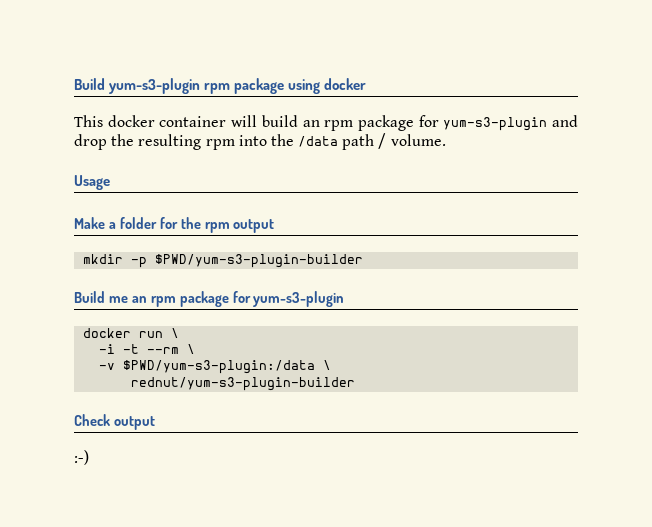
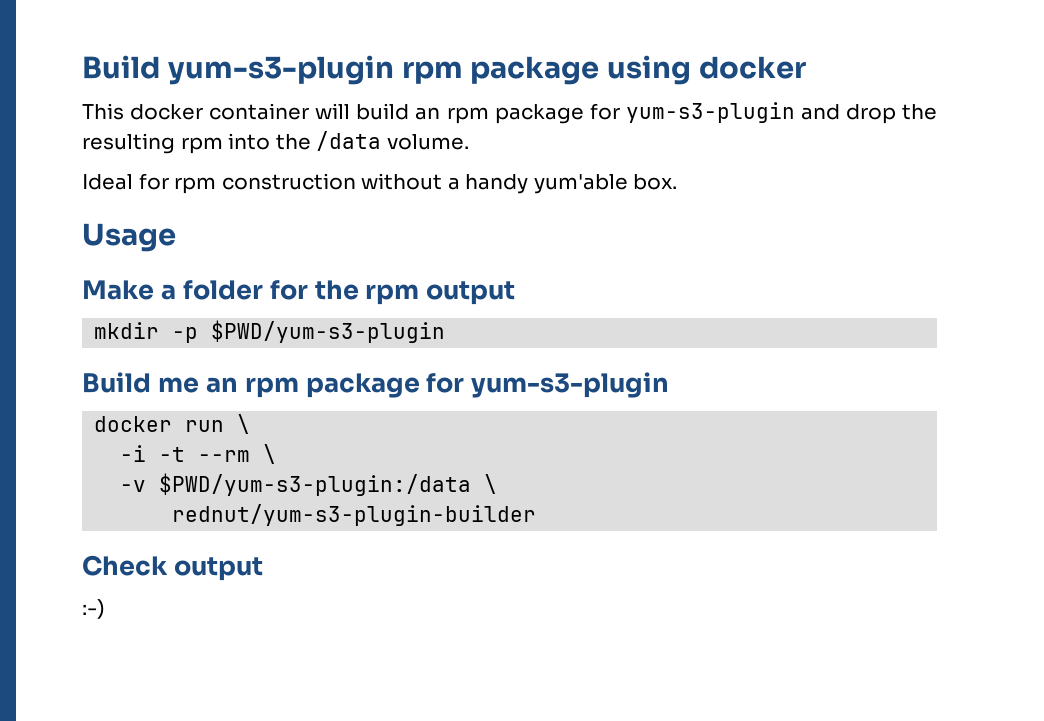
[342,133,387,150] path / -> (382, 141) none
(446, 140) none -> [82,173,678,194] // Ideal for rpm construction without a handy yum'able box.
[155,254,364,268] $PWD/yum-s3-plugin-builder -> [211,320,446,343] $PWD/yum-s3-plugin

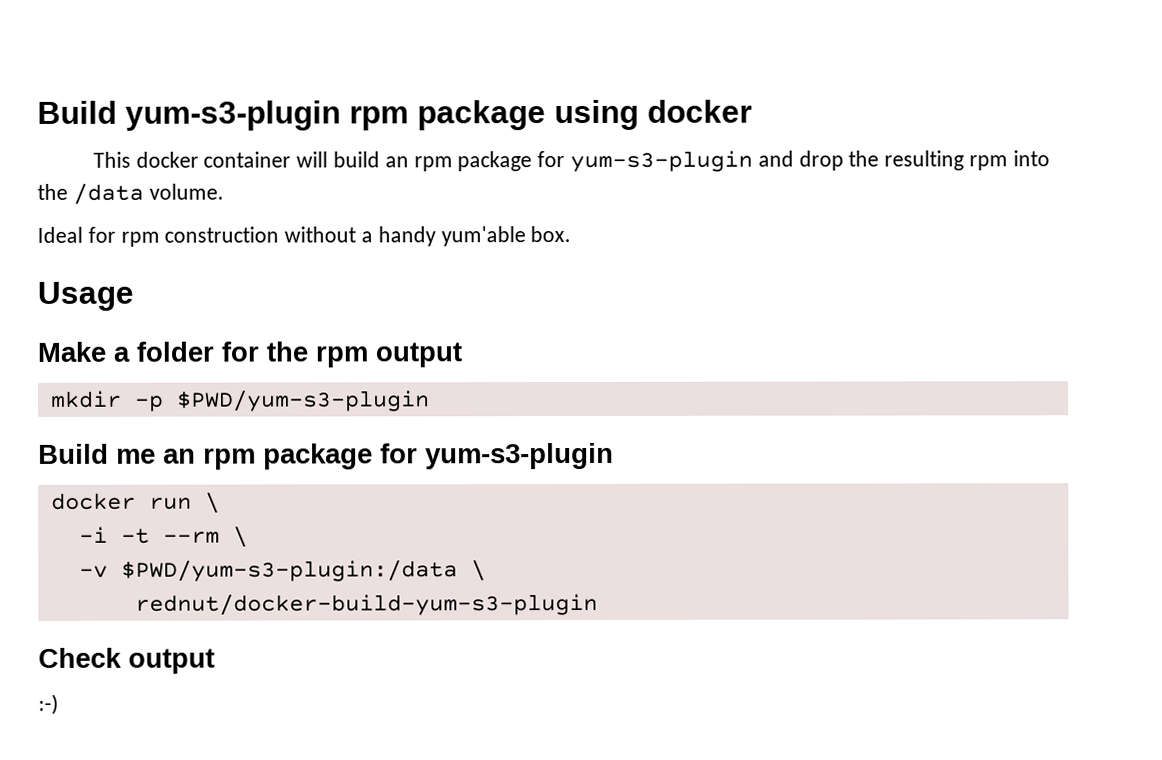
[172,504,537,526] rednut/yum-s3-plugin-builder -> [134,593,598,616] rednut/docker-build-yum-s3-plugin

